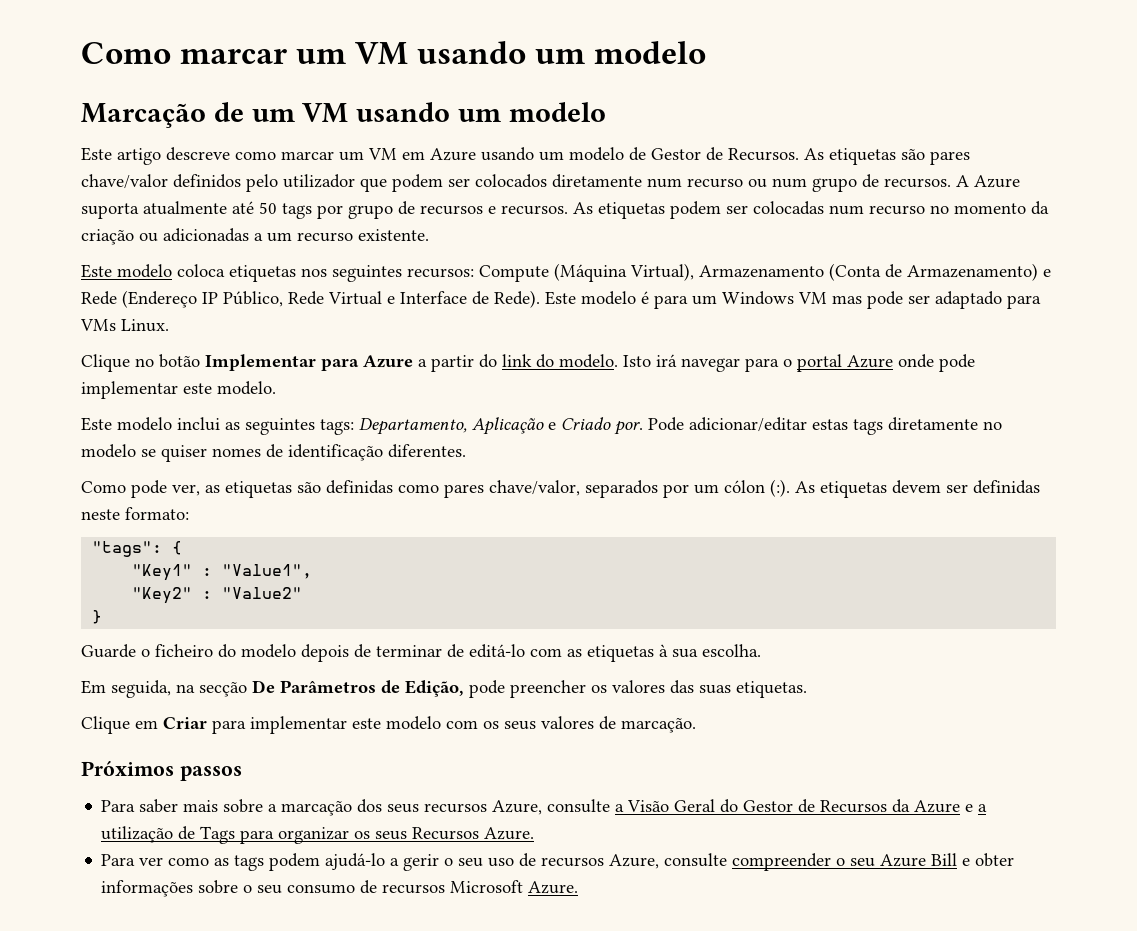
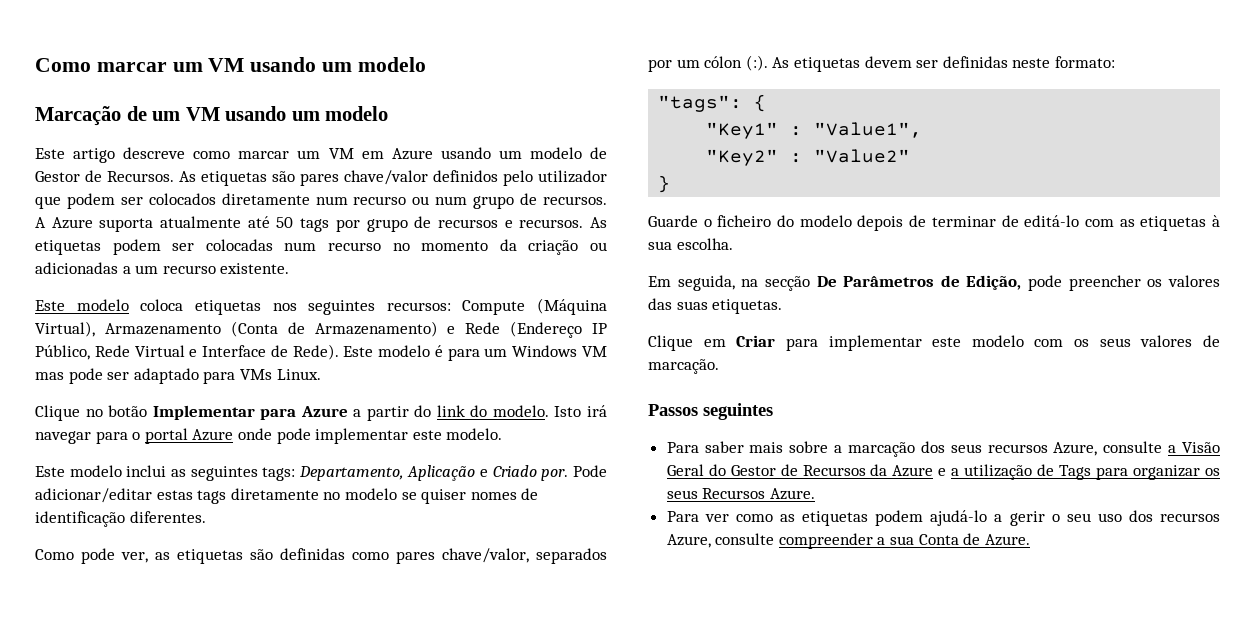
[81,761,242,781] Próximos passos -> [648,403,773,420] Passos seguintes
[234,855,265,871] tags -> [802,511,869,526] etiquetas
[519,853,537,867] de -> [1128,510,1153,522] dos
[836,853,1015,867] [101,880,524,897] o seu Azure Bill e obter informações sobre o seu consumo de recursos Microsoft -> [877,533,981,545] a sua Conta de

